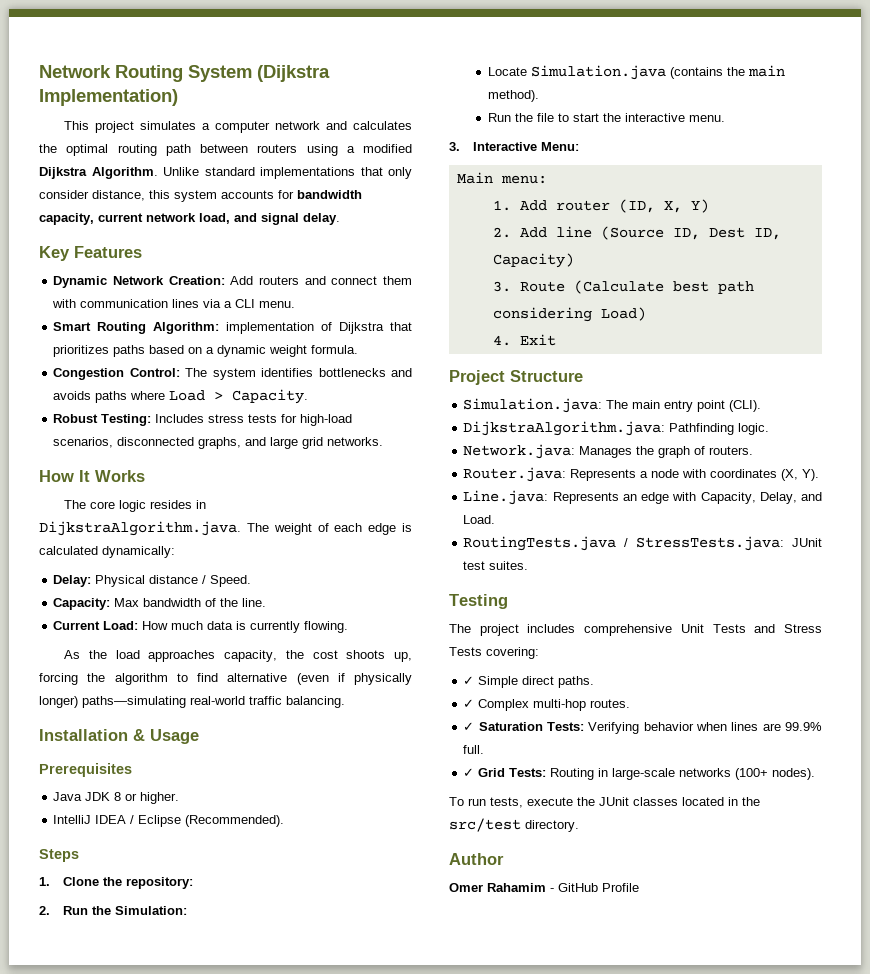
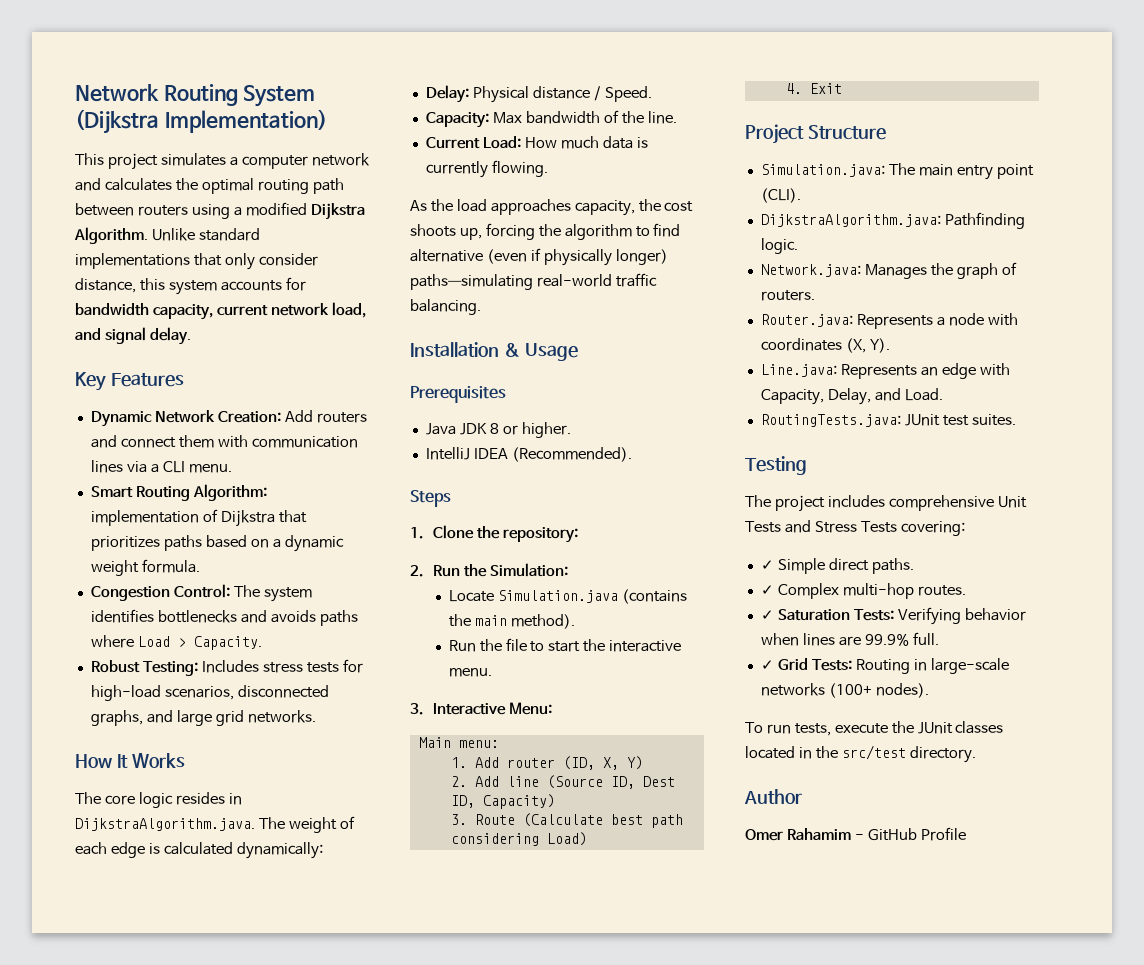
[130,815,182,827] / Eclipse -> (508, 453) none
[463,536,785,551] RoutingTests.java / StressTests.java: -> [760,414,901,427] RoutingTests.java:

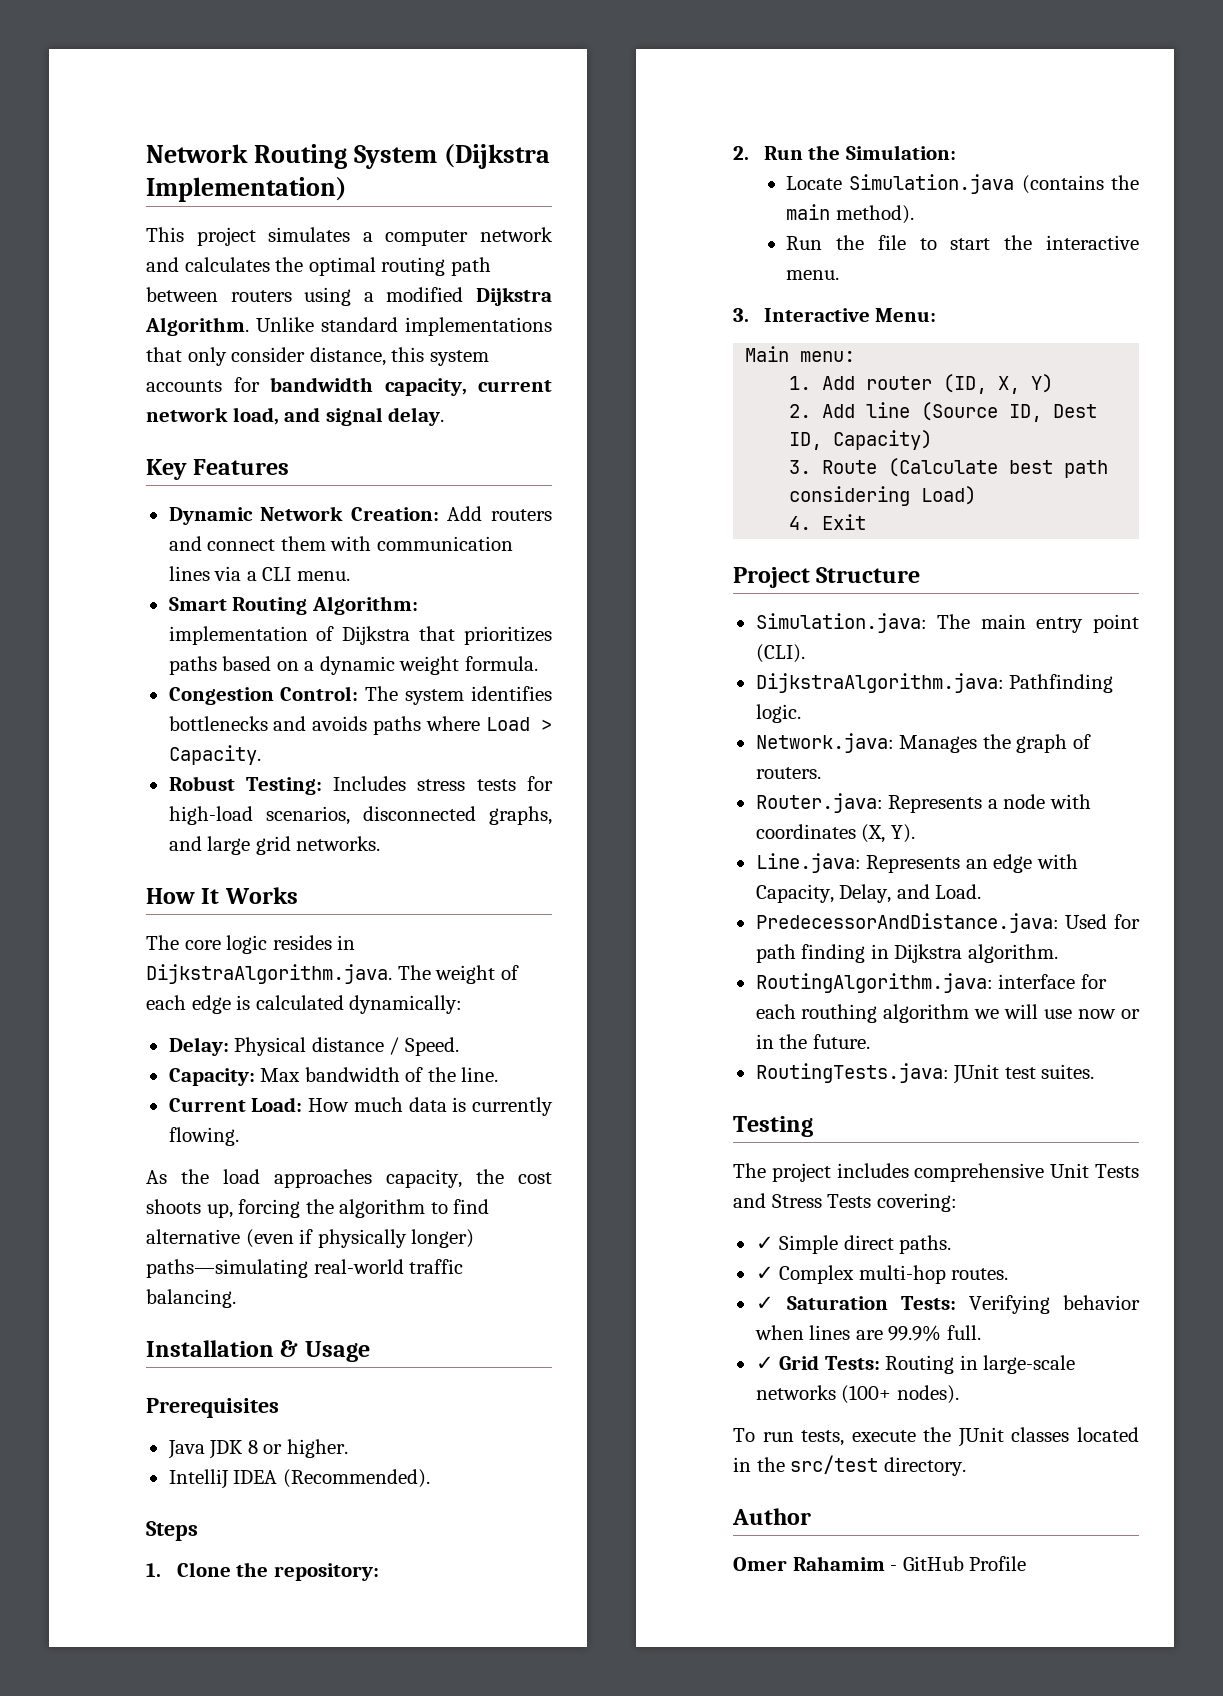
(943, 394) none -> [755,913,1140,933] [755,944,1058,963] [755,973,1107,993] [755,1004,1140,1023] [755,1034,870,1049] // PredecessorAndDistance.java: Used for path finding in Dijkstra algorithm. // RoutingAlgorithm.java: interface for each routhing algorithm we will use now or in the future.

